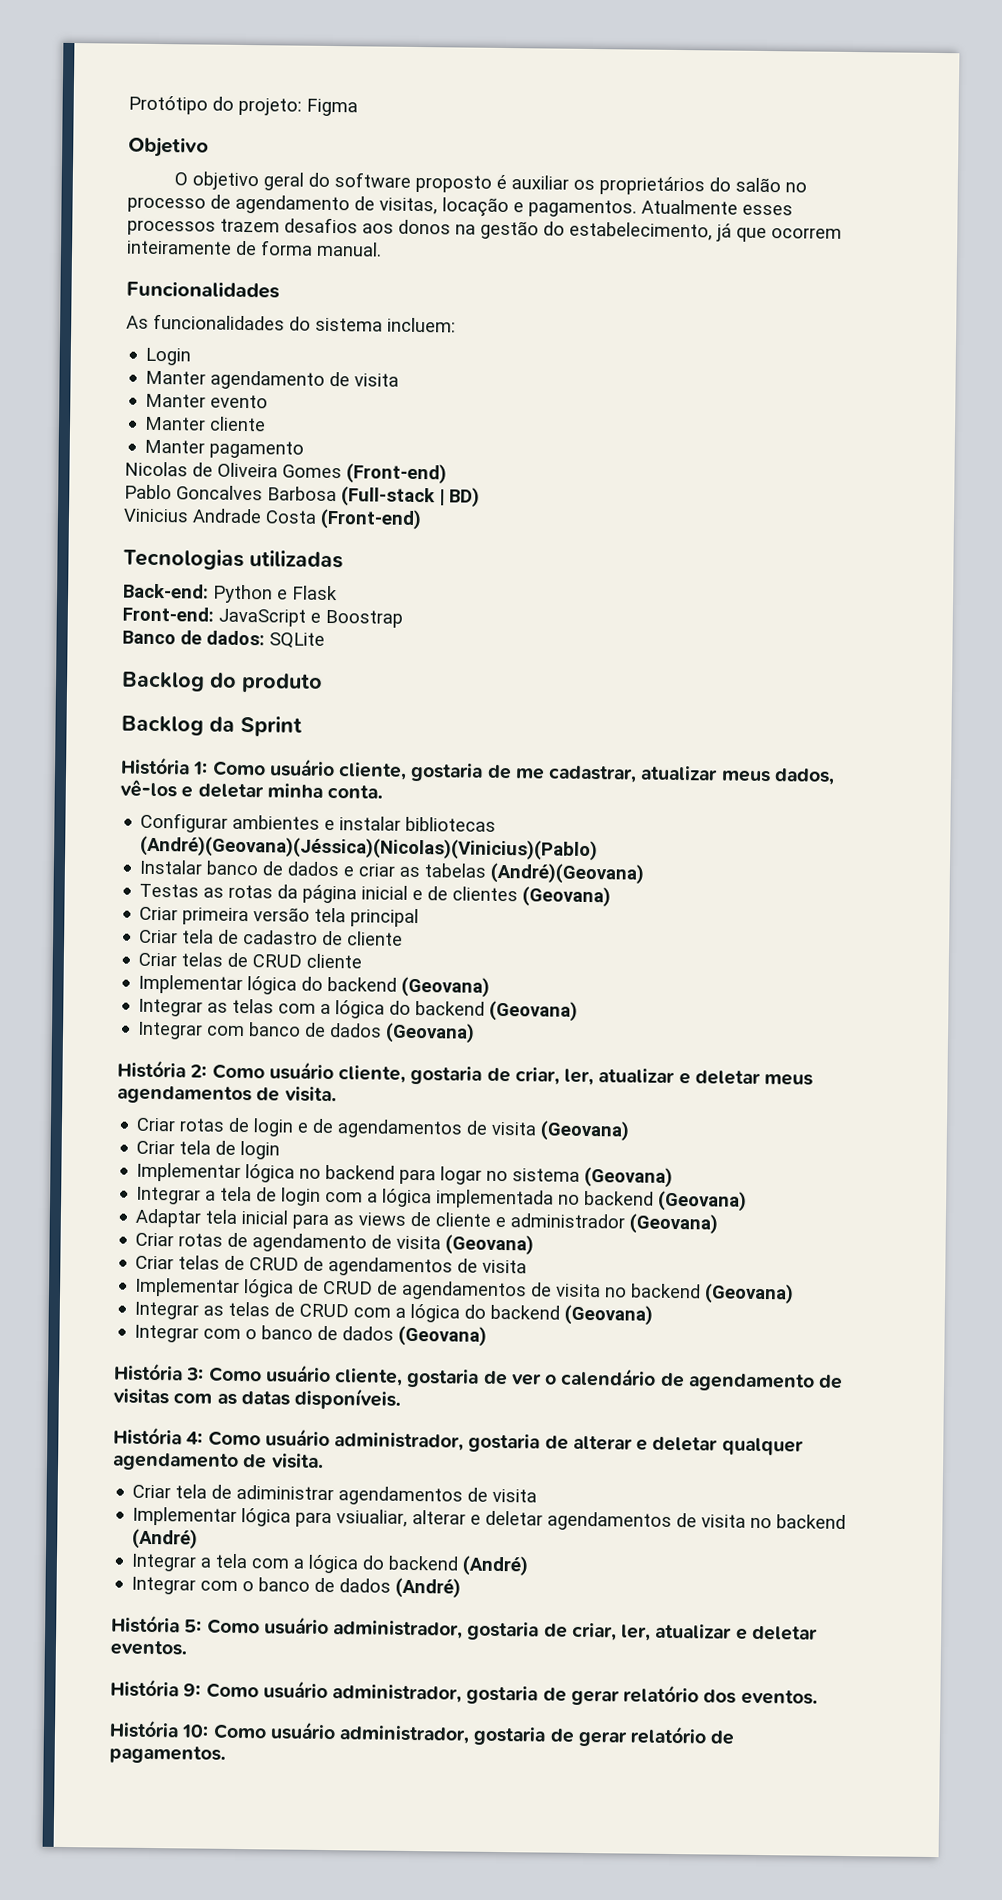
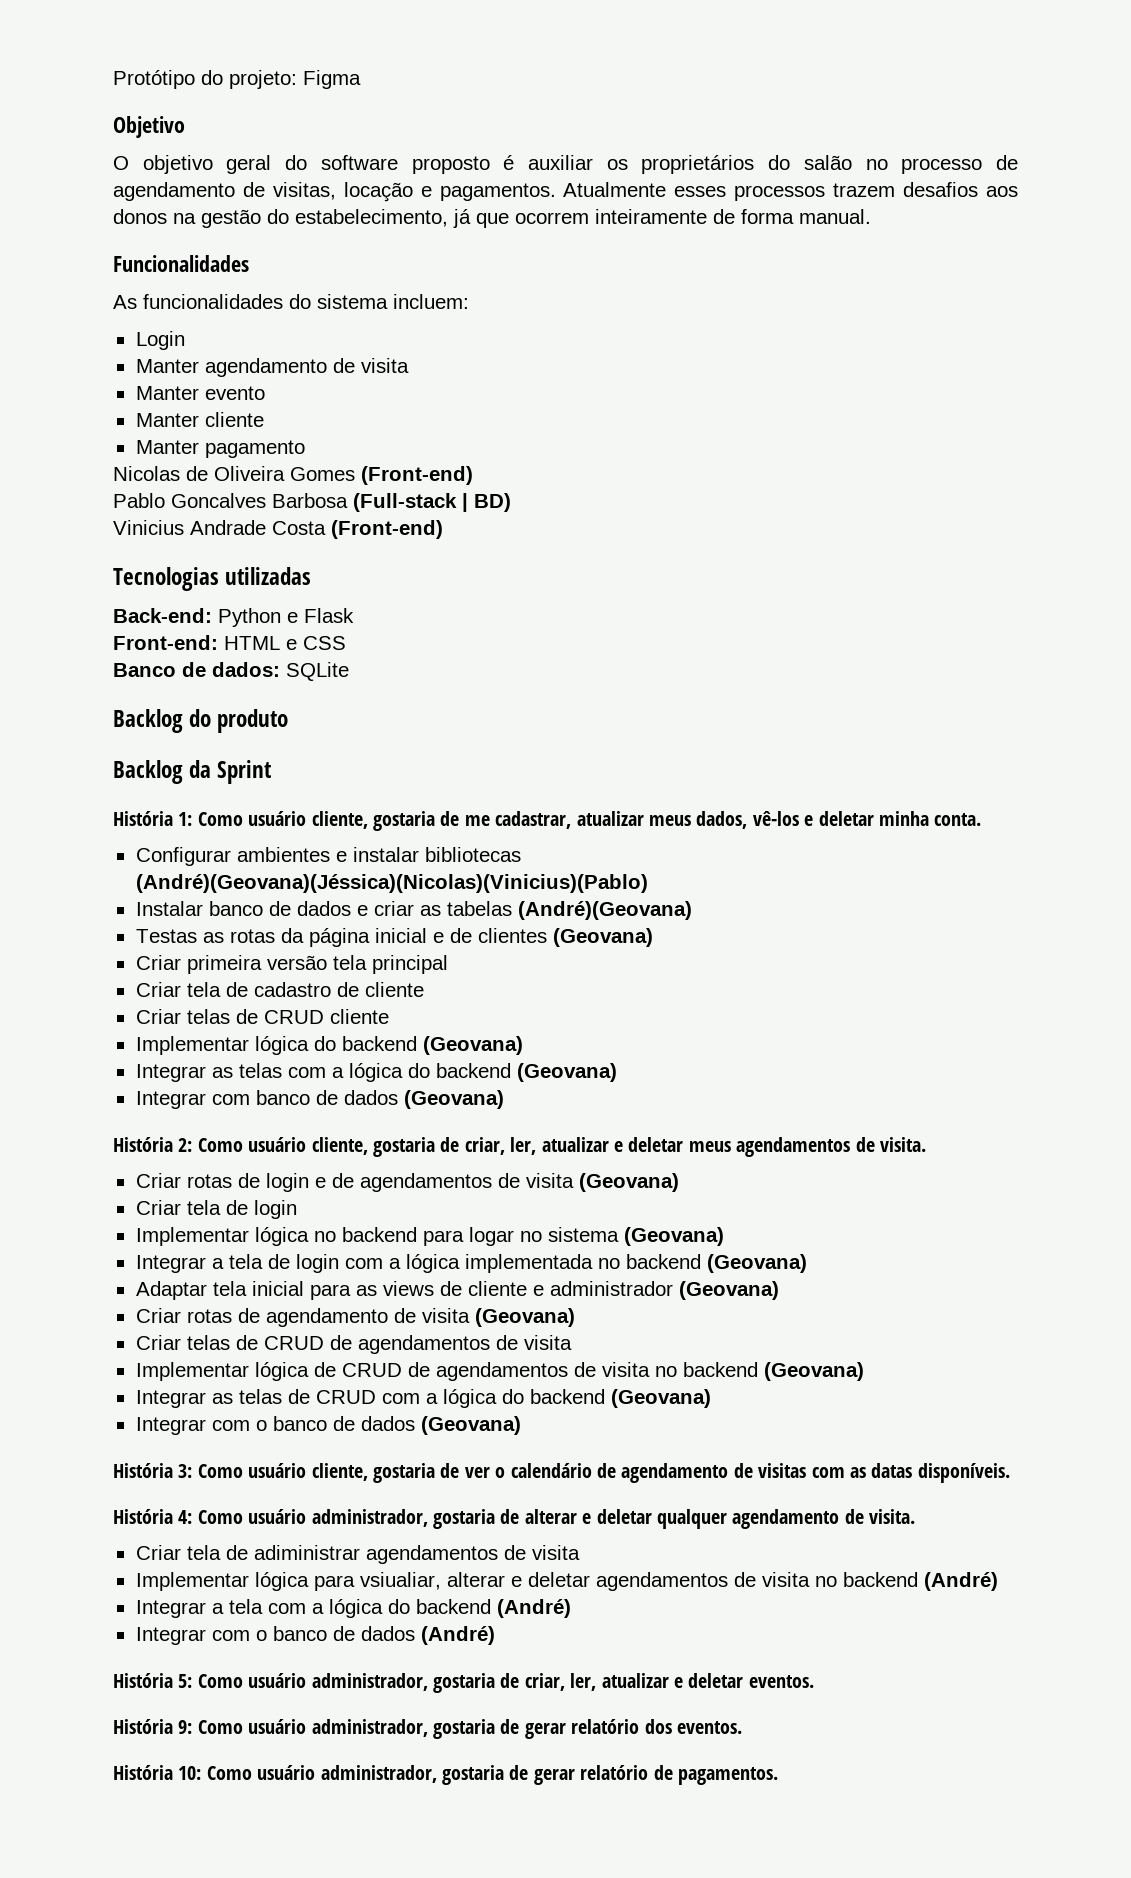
[218,608,403,628] JavaScript e Boostrap -> [224,636,346,650] HTML e CSS

